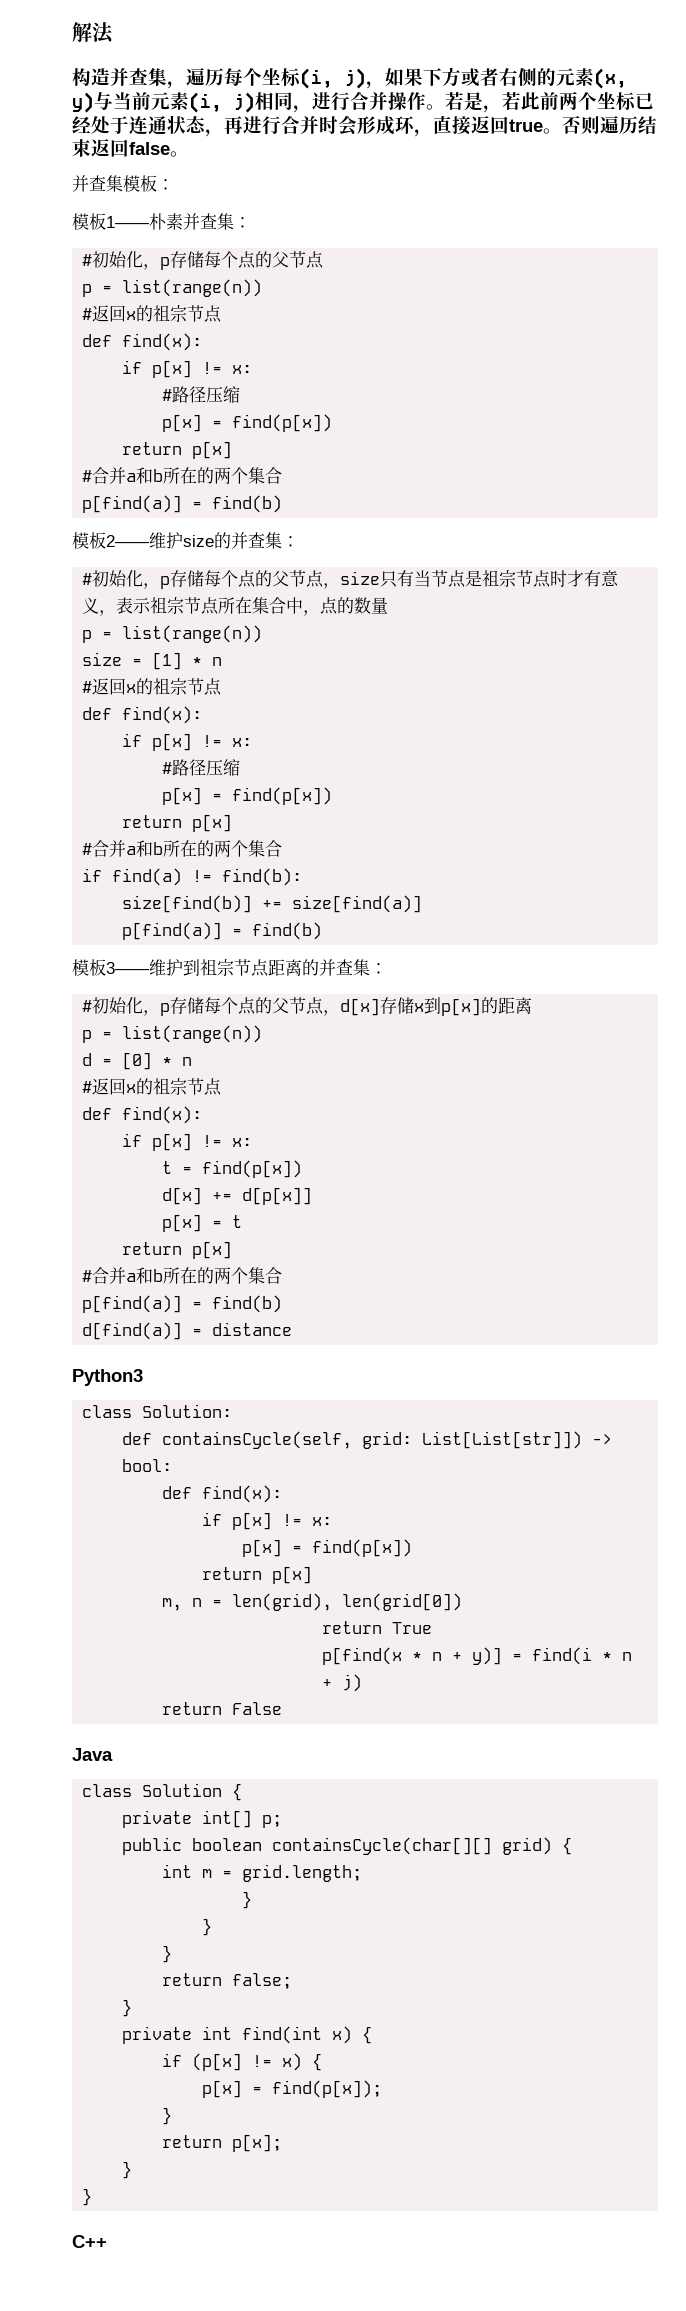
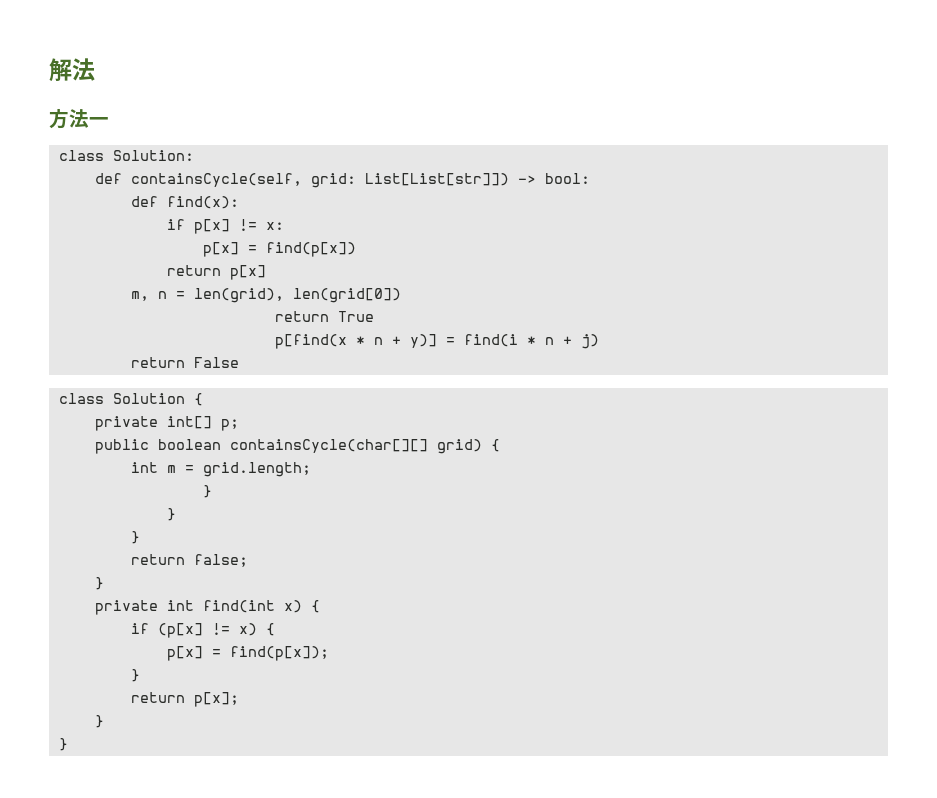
[72,67,627,89] [72,91,654,113] [72,115,657,137] [72,139,189,157] [72,175,174,192] [72,213,251,230] [82,251,325,270] [82,279,263,297] [82,305,223,323] [82,333,203,351] [122,360,253,378] [162,386,241,403] [162,414,333,432] [122,441,233,459] [82,467,283,484] [82,495,283,513] [72,532,299,549] [82,570,620,589] [82,597,389,616] [82,625,263,643] [82,652,223,670] [82,678,223,696] [82,706,203,724] [122,733,253,751] [162,759,241,776] [162,787,333,805] [122,814,233,832] [82,840,283,857] [82,868,303,886] [122,895,423,913] [122,922,323,940] [72,959,387,977] [82,997,533,1016] [82,1025,263,1043] [82,1052,193,1070] [82,1078,223,1096] [82,1106,203,1124] [122,1133,253,1151] [162,1160,303,1178] [162,1187,313,1205] [162,1214,243,1232] [122,1241,233,1259] [82,1267,283,1284] [82,1295,283,1313] [82,1322,293,1340] [72,1369,143,1386] 构造并查集，遍历每个坐标(i, j)，如果下方或者右侧的元素(x, y)与当前元素(i, j)相同，进行合并操作。若是，若此前两个坐标已经处于连通状态，再进行合并时会形成环，直接返回true。否则遍历结束返回false。 // 并查集模板： // 模板1——朴素并查集： // #初始化，p存储每个点的父节点 // p = list(range(n)) // #返回x的祖宗节点 // def find(x): // if p[x] != x: // #路径压缩 // p[x] = find(p[x]) // return p[x] // #合并a和b所在的两个集合 // p[find(a)] = find(b) // 模板2——维护size的并查集： // #初始化，p存储每个点的父节点，size只有当节点是祖宗节点时才有意义，表示祖宗节点所在集合中，点的数量 // p = list(range(n)) // size = [1] * n // #返回x的祖宗节点 // def find(x): // if p[x] != x: // #路径压缩 // p[x] = find(p[x]) // return p[x] // #合并a和b所在的两个集合 // if find(a) != find(b): // size[find(b)] += size[find(a)] // p[find(a)] = find(b) // 模板3——维护到祖宗节点距离的并查集： // #初始化，p存储每个点的父节点，d[x]存储x到p[x]的距离 // p = list(range(n)) // d = [0] * n // #返回x的祖宗节点 // def find(x): // if p[x] != x: // t = find(p[x]) // d[x] += d[p[x]] // p[x] = t // return p[x] // #合并a和b所在的两个集合 // p[find(a)] = find(b) // d[find(a)] = distance // Python3 -> [49,108,109,129] 方法一
[72,1748,113,1761] // Java -> (240, 362) none
[72,2235,107,2248] // C++ -> (69, 744) none

